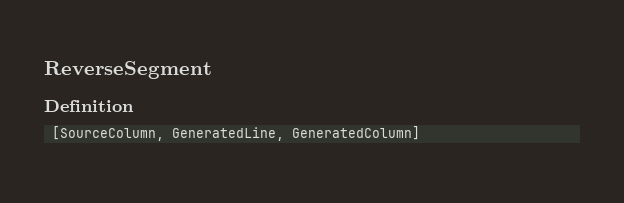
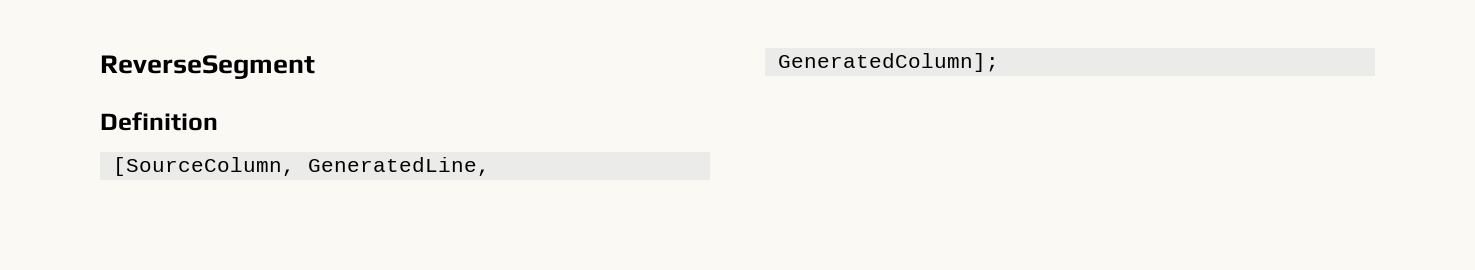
[292,126,421,140] GeneratedColumn] -> [777,53,999,72] GeneratedColumn];

